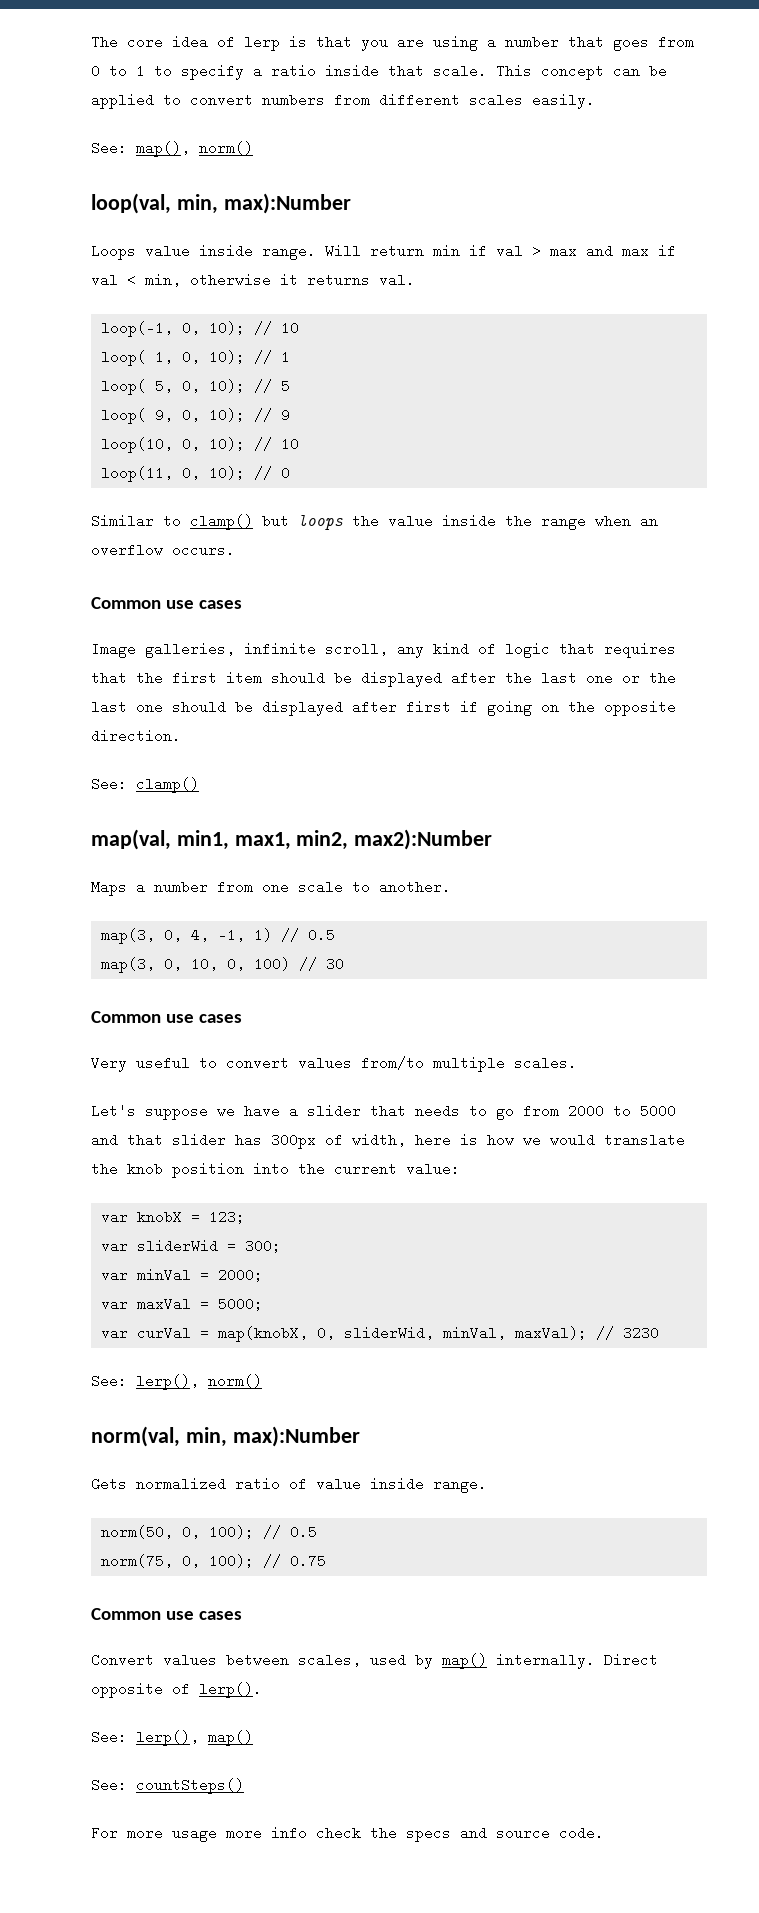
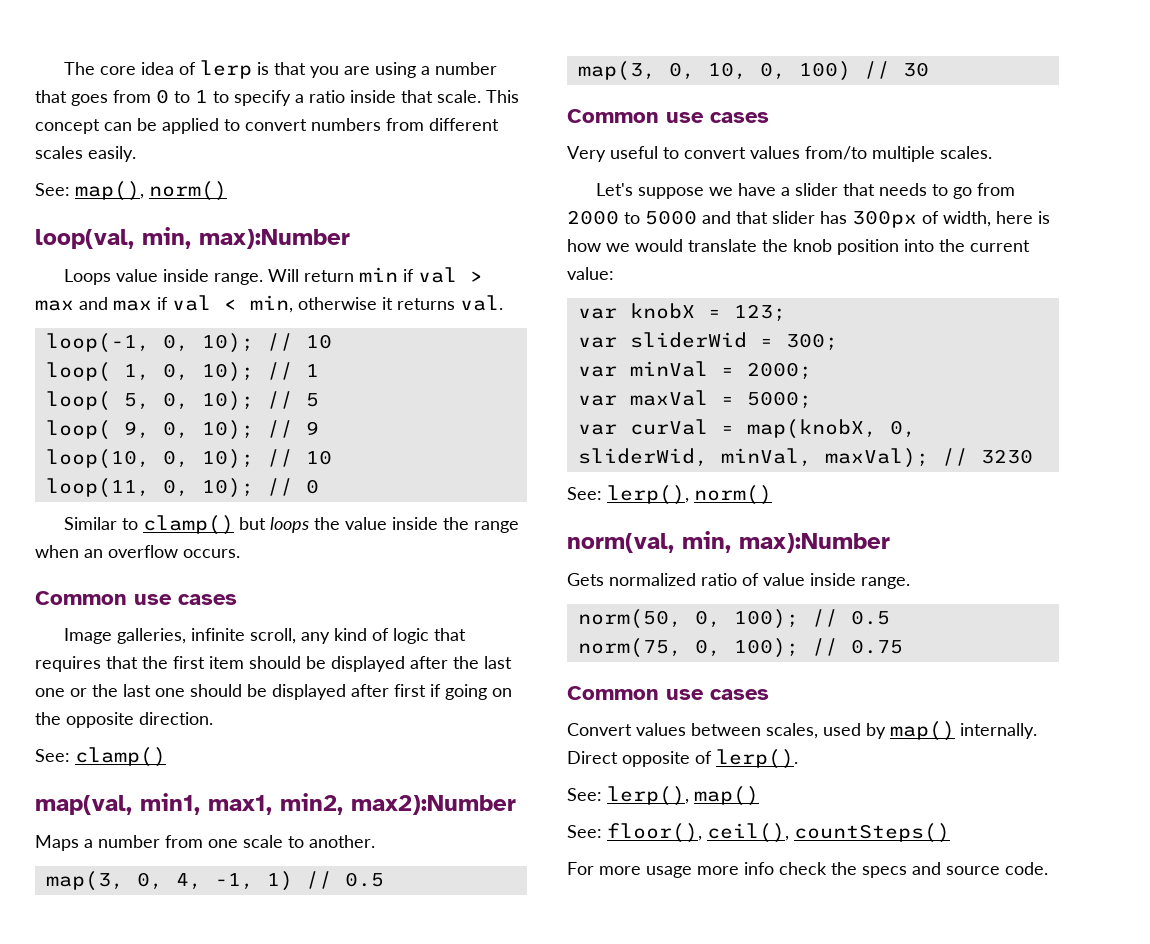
(127, 1785) none -> [607,823,789,843] floor(), ceil(),

